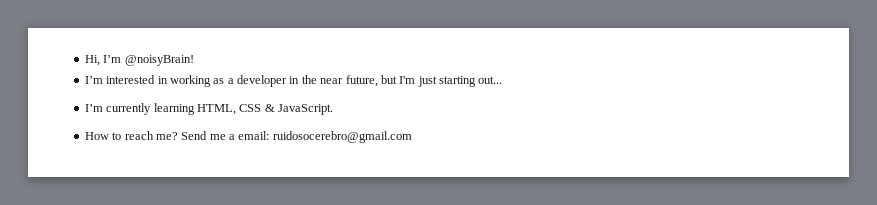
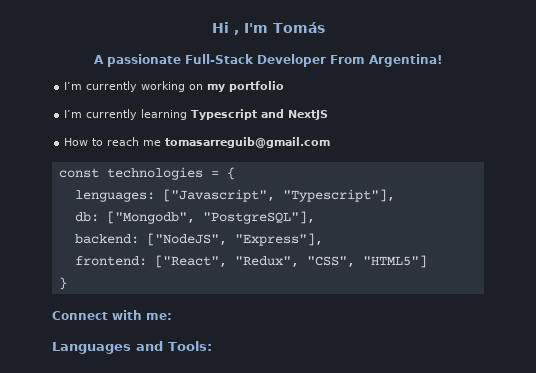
[84,55,194,66] [84,75,503,87] Hi, I’m @noisyBrain! // I’m interested in working as a developer in the near future, but I'm just starting out... -> [211,22,325,35] [94,54,442,67] [64,81,285,92] Hi , I'm Tomás // A passionate Full-Stack Developer From Argentina! // I’m currently working on my portfolio
[196,104,333,115] HTML, CSS & JavaScript. -> [191,109,329,120] Typescript and NextJS
[155,131,412,143] me? Send me a email: ruidosocerebro@gmail.com -> [143,137,331,148] [58,167,235,180] [74,189,395,202] [74,211,315,224] [74,233,323,246] [74,255,427,268] [58,277,67,290] [52,310,172,320] [52,341,212,354] me tomasarreguib@gmail.com // const technologies = { // lenguages: ["Javascript", "Typescript"], // db: ["Mongodb", "PostgreSQL"], // backend: ["NodeJS", "Express"], // frontend: ["React", "Redux", "CSS", "HTML5"] // } // Connect with me: // Languages and Tools:

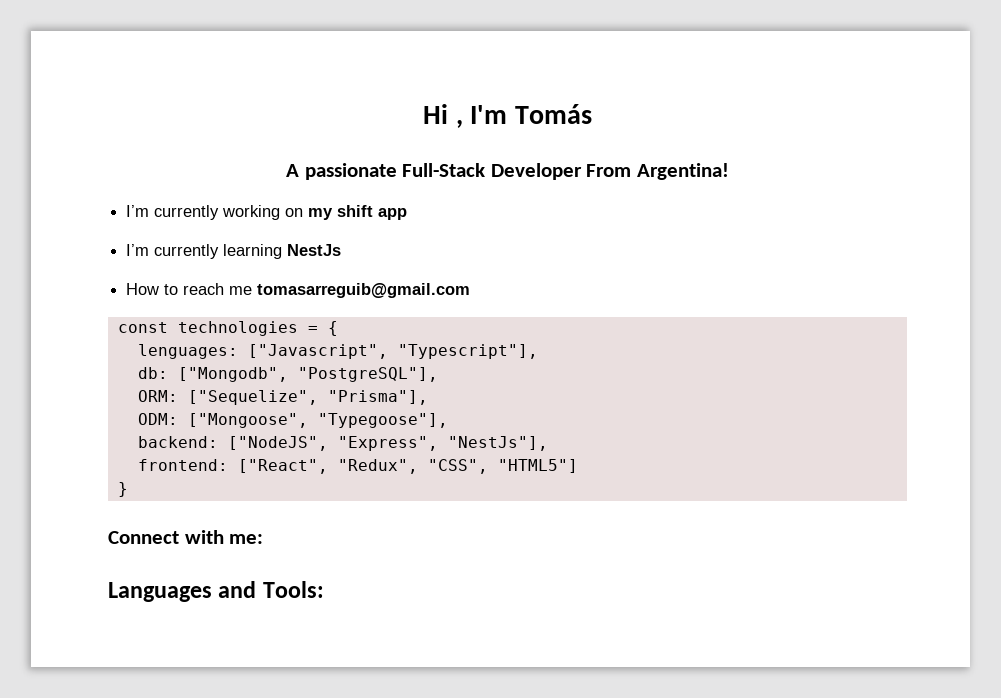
[229,81,285,92] portfolio -> [337,205,408,220] shift app
[191,109,329,120] Typescript and NextJS -> [287,244,342,256] NestJs
(315, 217) none -> [137,390,428,405] [137,413,448,428] // ORM: ["Sequelize", "Prisma"], // ODM: ["Mongoose", "Typegoose"],
[234,233,323,246] "Express"], -> [337,436,548,451] "Express", "NestJs"],

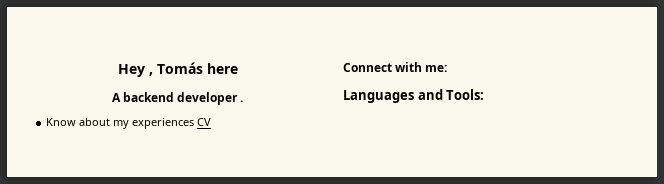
[423,104,508,128] Hi , I'm -> [117,64,153,77] Hey ,
(592, 114) none -> [206,63,238,74] here
[304,163,729,180] [126,205,408,220] [126,244,342,259] [126,283,471,298] [117,321,338,336] [137,344,538,359] [137,367,438,382] [137,390,428,405] [137,413,448,428] [137,436,548,451] [137,459,578,474] [117,482,128,497] passionate Full-Stack Developer From Argentina! // I’m currently working on my shift app // I’m currently learning NestJs // How to reach me tomasarreguib@gmail.com // const technologies = { // lenguages: ["Javascript", "Typescript"], // db: ["Mongodb", "PostgreSQL"], // ORM: ["Sequelize", "Prisma"], // ODM: ["Mongoose", "Typegoose"], // backend: ["NodeJS", "Express", "NestJs"], // frontend: ["React", "Redux", "CSS", "HTML5"] // } -> [122,92,244,105] [46,118,212,129] backend developer . // Know about my experiences CV

